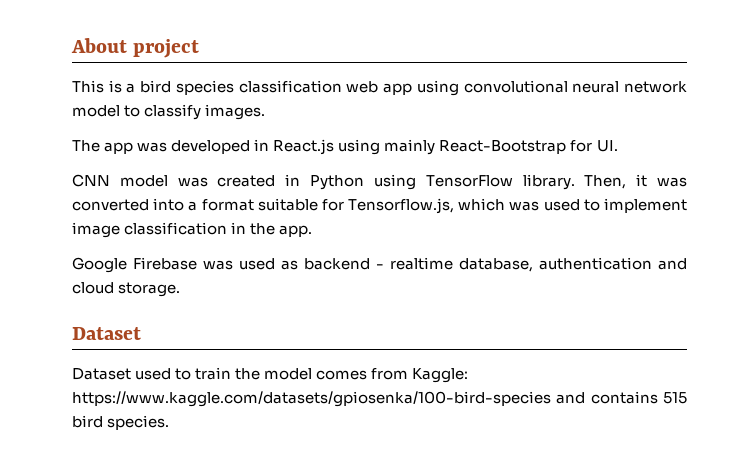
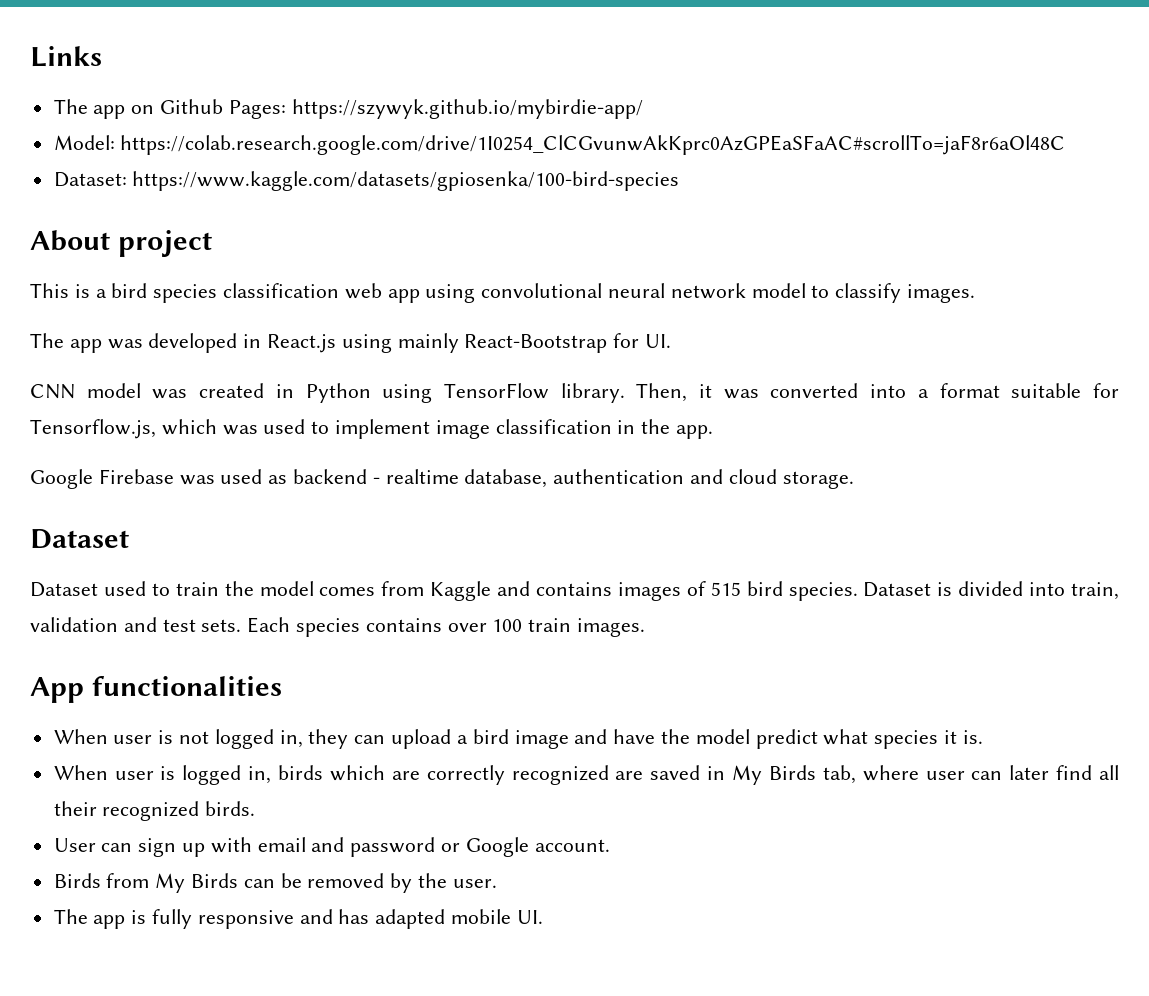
(71, 45) none -> [30,46,102,67] [53,99,643,119] [53,135,1066,155] [53,171,680,191] Links // The app on Github Pages: https://szywyk.github.io/mybirdie-app/ // Model: https://colab.research.google.com/drive/1I0254_ClCGvunwAkKprc0AzGPEaSFaAC#scrollTo=jaF8r6aOl48C // Dataset: https://www.kaggle.com/datasets/gpiosenka/100-bird-species //
[412,368,469,383] [72,391,687,407] [72,415,170,430] Kaggle: https://www.kaggle.com/datasets/gpiosenka/100-bird-species and contains 515 bird species. -> [430,581,1119,601] [30,617,646,637] [30,676,282,703] [53,729,983,749] [53,765,1120,785] [53,801,256,821] [53,837,610,857] [53,873,497,893] [53,909,543,929] Kaggle and contains images of 515 bird species. Dataset is divided into train, validation and test sets. Each species contains over 100 train images. // App functionalities // When user is not logged in, they can upload a bird image and have the model predict what species it is. // When user is logged in, birds which are correctly recognized are saved in My Birds tab, where user can later find all their recognized birds. // User can sign up with email and password or Google account. // Birds from My Birds can be removed by the user. // The app is fully responsive and has adapted mobile UI.

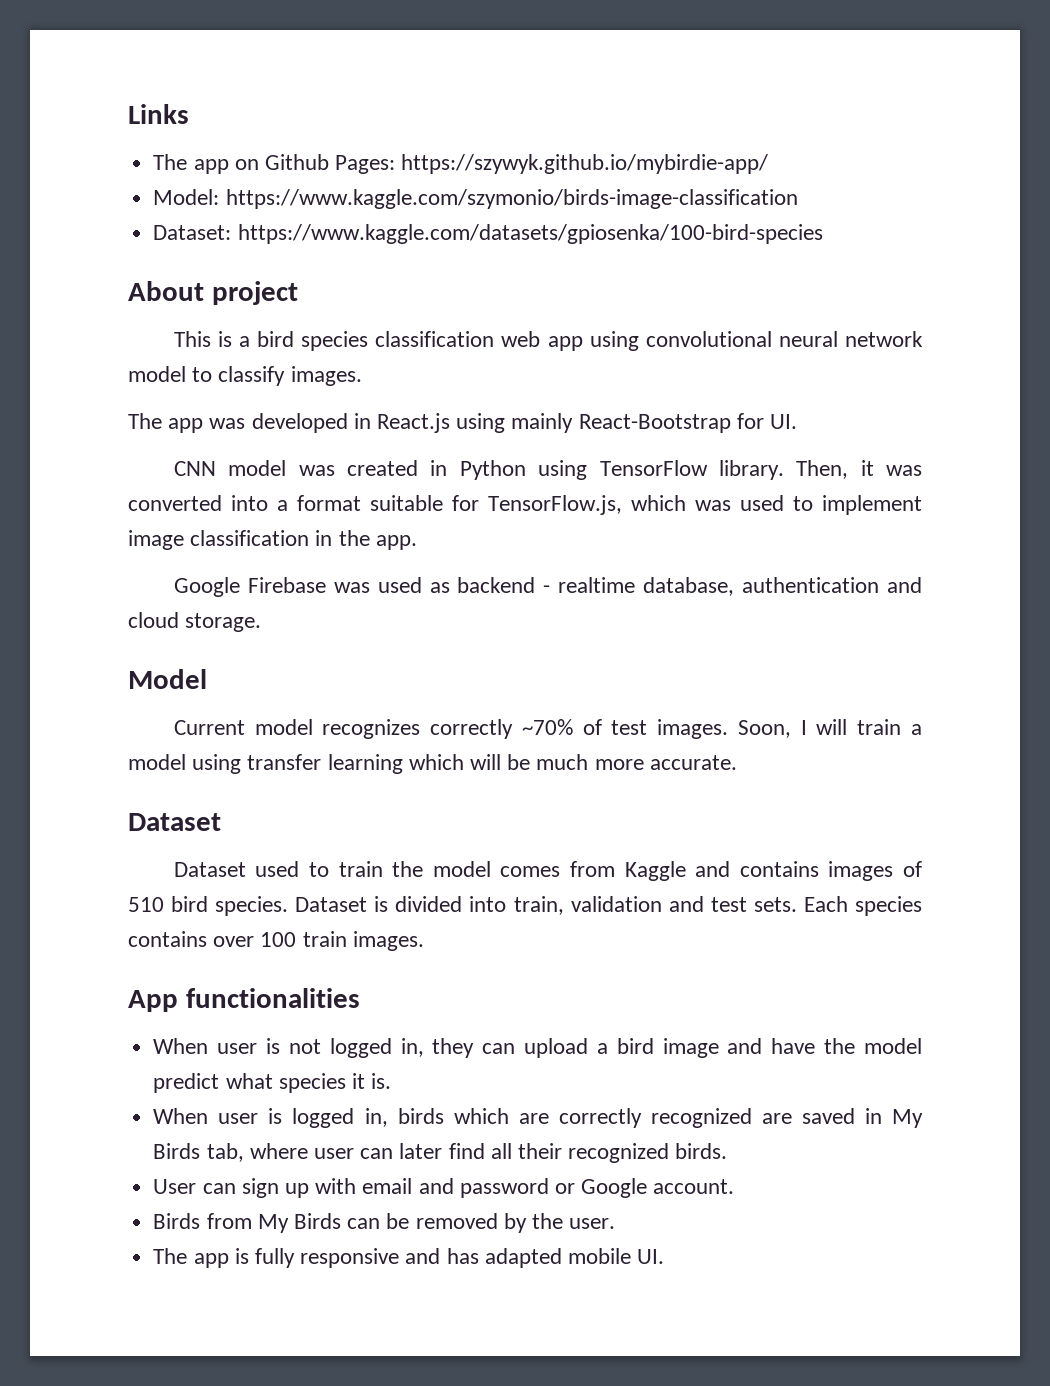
[120,135,1066,155] https://colab.research.google.com/drive/1I0254_ClCGvunwAkKprc0AzGPEaSFaAC#scrollTo=jaF8r6aOl48C -> [225,189,798,209] https://www.kaggle.com/szymonio/birds-image-classification
[30,419,156,439] Tensorflow.js, -> [488,495,622,515] TensorFlow.js,
(854, 480) none -> [128,669,207,689] [173,719,923,739] [128,754,737,774] // Model // Current model recognizes correctly ~70% of test images. Soon, I will train a model using transfer learning which will be much more accurate.
[710,582,741,596] 515 -> [128,897,164,912] 510

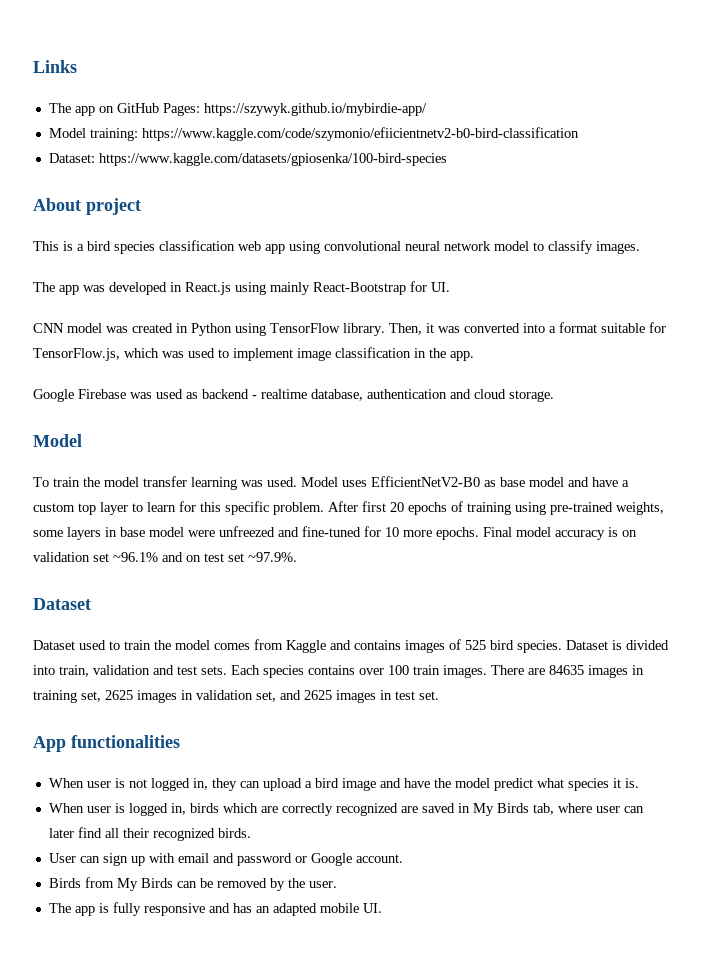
[264,154,329,170] Github -> [116,103,159,113] GitHub
[153,189,798,209] Model: https://www.kaggle.com/szymonio/birds-image-classification -> [48,127,579,141] Model training: https://www.kaggle.com/code/szymonio/efiicientnetv2-b0-bird-classification
[173,719,923,739] [128,754,737,774] Current model recognizes correctly ~70% of test images. Soon, I will train a model using transfer learning which will be much more accurate. -> [33,476,629,490] [33,501,664,515] [33,526,637,540] [33,552,297,562] To train the model transfer learning was used. Model uses EfficientNetV2-B0 as base model and have a custom top layer to learn for this specific problem. After first 20 epochs of training using pre-trained weights, some layers in base model were unfreezed and fine-tuned for 10 more epochs. Final model accuracy is on validation set ~96.1% and on test set ~97.9%.
[128,897,164,912] 510 -> [465,640,486,650] 525
(424, 941) none -> [491,665,644,678] [33,690,439,703] There are 84635 images in training set, 2625 images in validation set, and 2625 images in test set.
(479, 1256) none -> [255,906,270,913] an

